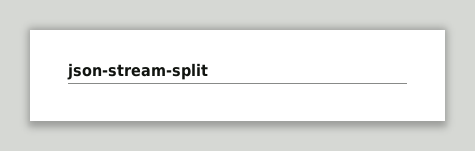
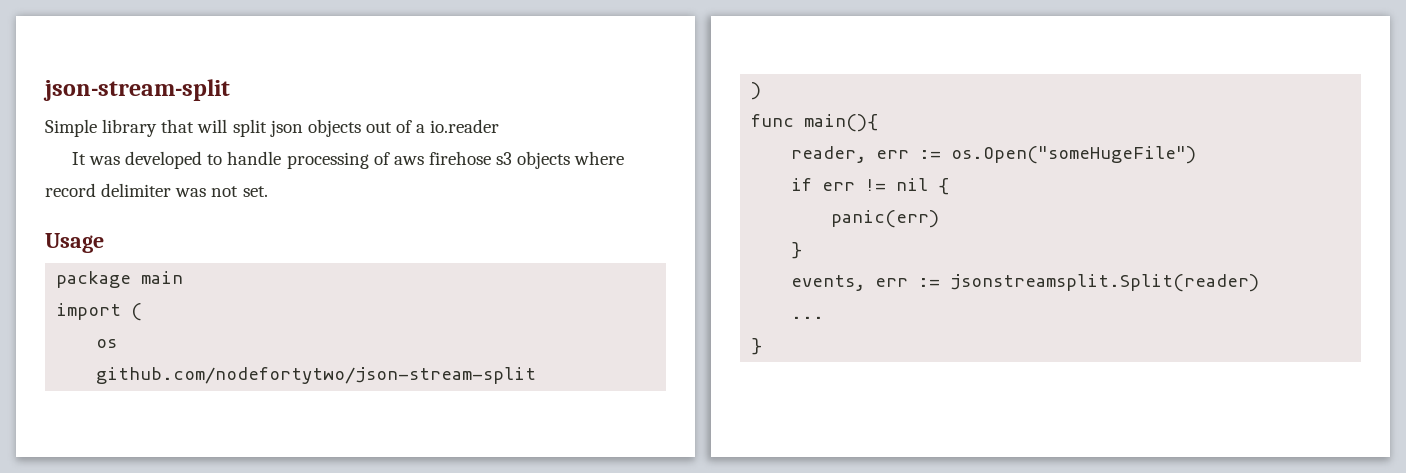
(208, 71) none -> [45,119,500,137] [71,151,625,169] [45,183,268,197] [45,233,104,253] [56,271,184,288] [56,303,143,321] [96,339,118,348] [96,367,537,384] [751,82,762,100] [751,114,879,132] [791,146,1197,164] [791,178,950,195] [831,210,940,228] [791,242,803,259] [791,274,1260,292] [791,316,825,319] [751,338,763,355] // Simple library that will split json objects out of a io.reader // It was developed to handle processing of aws firehose s3 objects where record delimiter was not set. // Usage // package main // import ( // os // github.com/nodefortytwo/json-stream-split // ) // func main(){ // reader, err := os.Open("someHugeFile") // if err != nil { // panic(err) // } // events, err := jsonstreamsplit.Split(reader) // ... // }

